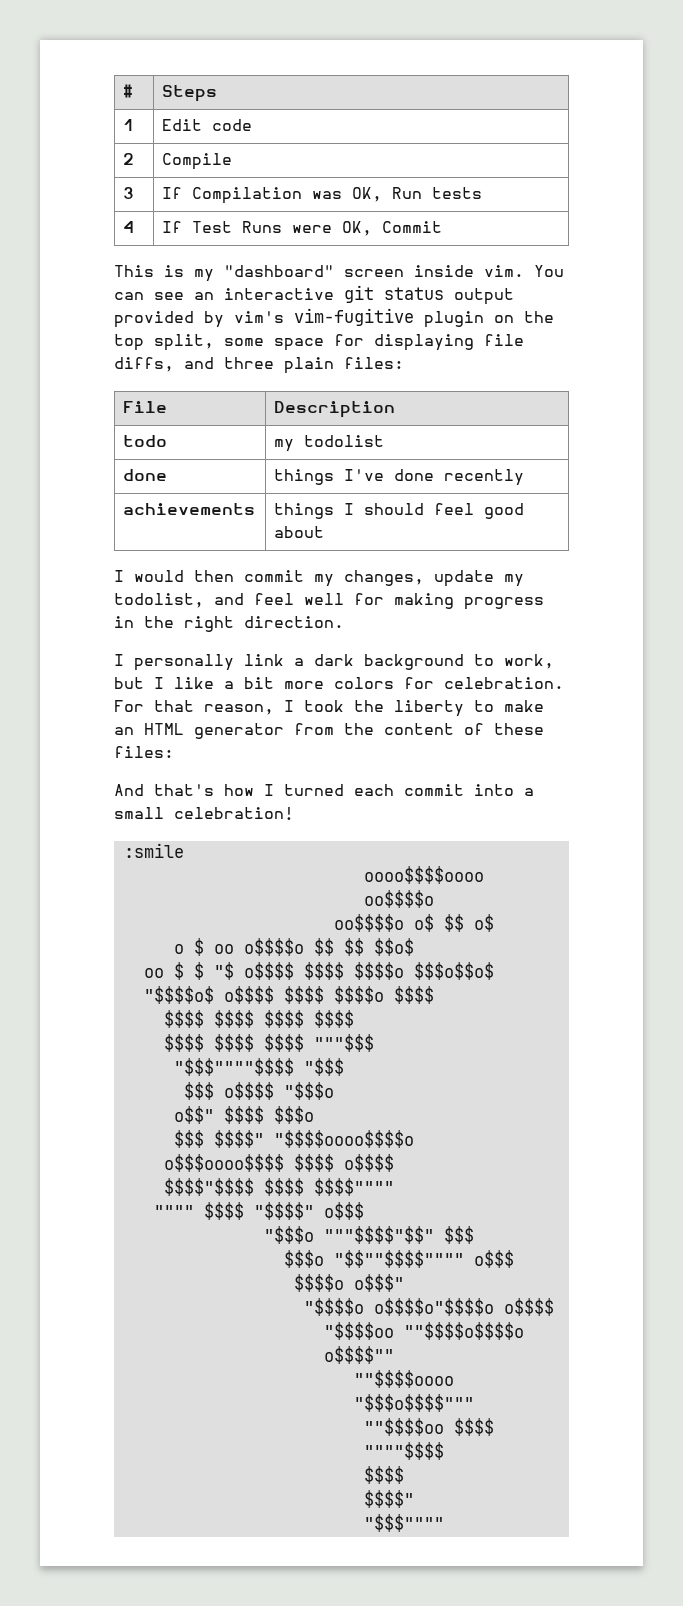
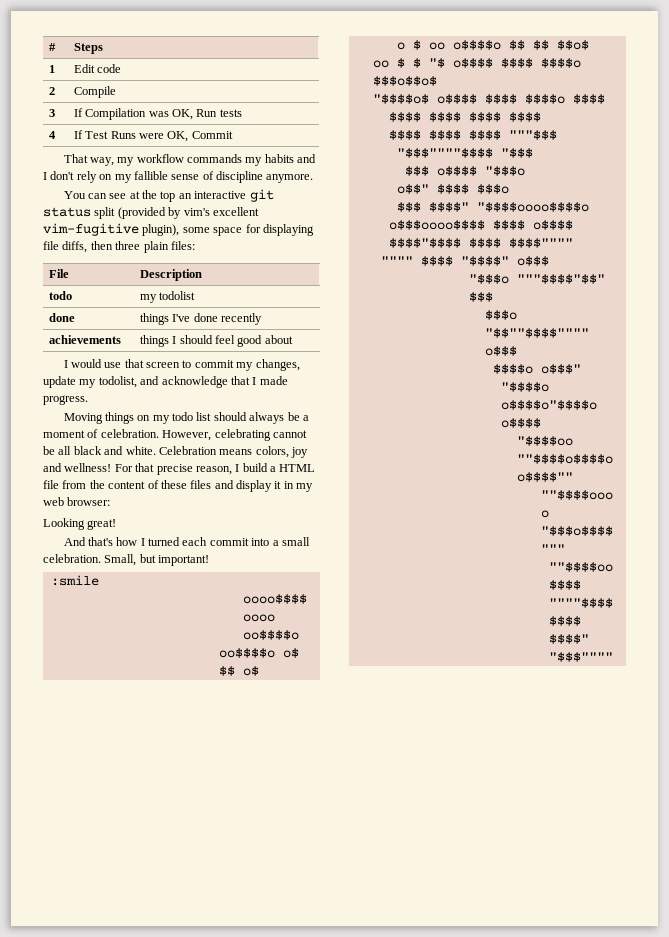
[114,265,564,282] [114,285,514,305] [114,308,554,328] [114,334,214,351] This is my "dashboard" screen inside vim. You can see an interactive git status output provided by vim's vim-fugitive plugin on the top split, -> [63,154,317,166] [43,171,314,183] [63,189,274,202] [43,207,259,219] [43,223,180,236] That way, my workflow commands my habits and I don't rely on my fallible sense of discipline anymore. // You can see at the top an interactive git status split (provided by vim's excellent vim-fugitive plugin),
[184,357,214,369] and -> [90,241,113,250] then
[194,570,234,582] then -> [104,359,192,368] use that screen to
[254,593,544,610] [114,616,344,632] [114,654,554,671] [114,677,564,689] feel well for making progress in the right direction. // I personally link a dark background to work, but I like a bit more colors for celebration. -> [161,376,288,388] [43,395,88,405] [63,412,309,424] [43,429,307,441] [43,446,308,458] [43,463,112,472] acknowledge that I made progress. // Moving things on my todo list should always be a moment of celebration. However, celebrating cannot be all black and white. Celebration means colors, joy and wellness!
(194, 706) none -> [156,464,193,475] precise
[304,700,544,717] [114,723,284,739] took the liberty to make an HTML generator -> [242,463,316,472] [43,480,59,489] build a HTML file
[114,746,174,758] files: -> [190,480,314,492] [43,497,111,506] [43,518,117,530] files and display it in my web browser: // Looking great!
[174,807,294,820] celebration! -> [43,554,210,566] celebration. Small, but important!

